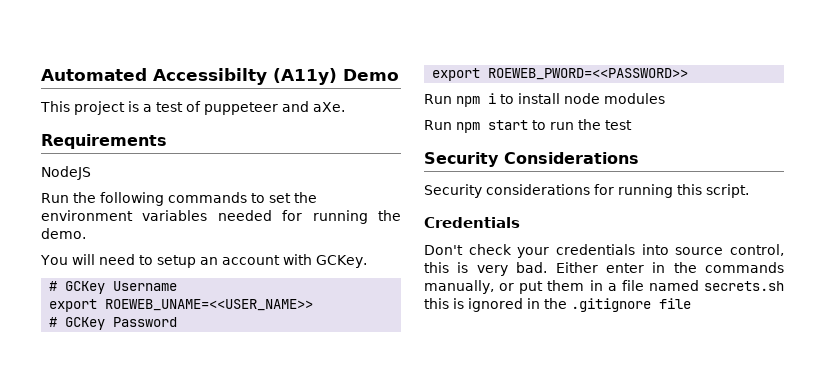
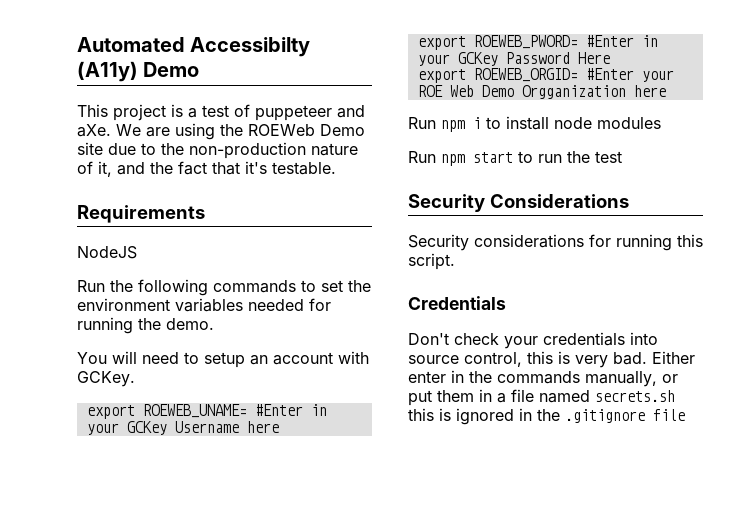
(345, 107) none -> [116,123,365,140] [77,142,358,159] [77,161,336,177] We are using the ROEWeb Demo site due to the non-production nature of it, and the fact that it's testable.
[49,281,58,291] # -> [86,404,327,419] [86,423,119,435] export ROEWEB_UNAME= #Enter in your
[49,299,314,312] [49,317,58,327] // export ROEWEB_UNAME=<<USER_NAME>> // # -> [246,421,279,433] [417,35,658,50] [417,54,450,66] here // export ROEWEB_PWORD= #Enter in your
[432,68,689,81] // export ROEWEB_PWORD=<<PASSWORD>> -> [577,52,610,64] [417,68,674,83] [417,85,666,99] Here // export ROEWEB_ORGID= #Enter your ROE Web Demo Orgganization here

